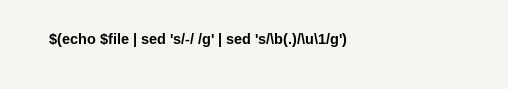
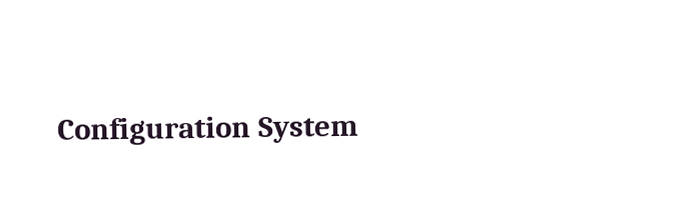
[49,33,347,47] $(echo $file | sed 's/-/ /g' | sed 's/\b(.)/\u\1/g') -> [57,115,360,146] Configuration System

